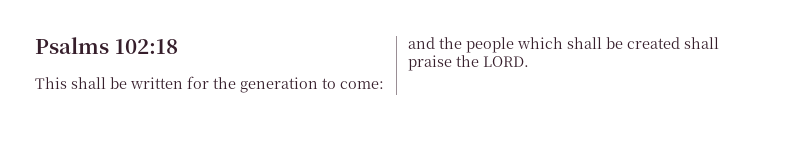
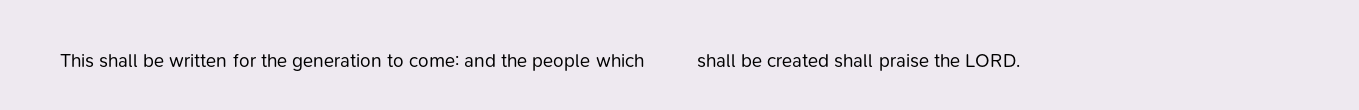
[35,37,178,54] Psalms 102:18 // -> (60, 61) none

